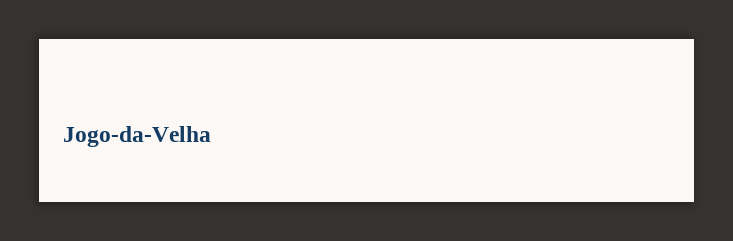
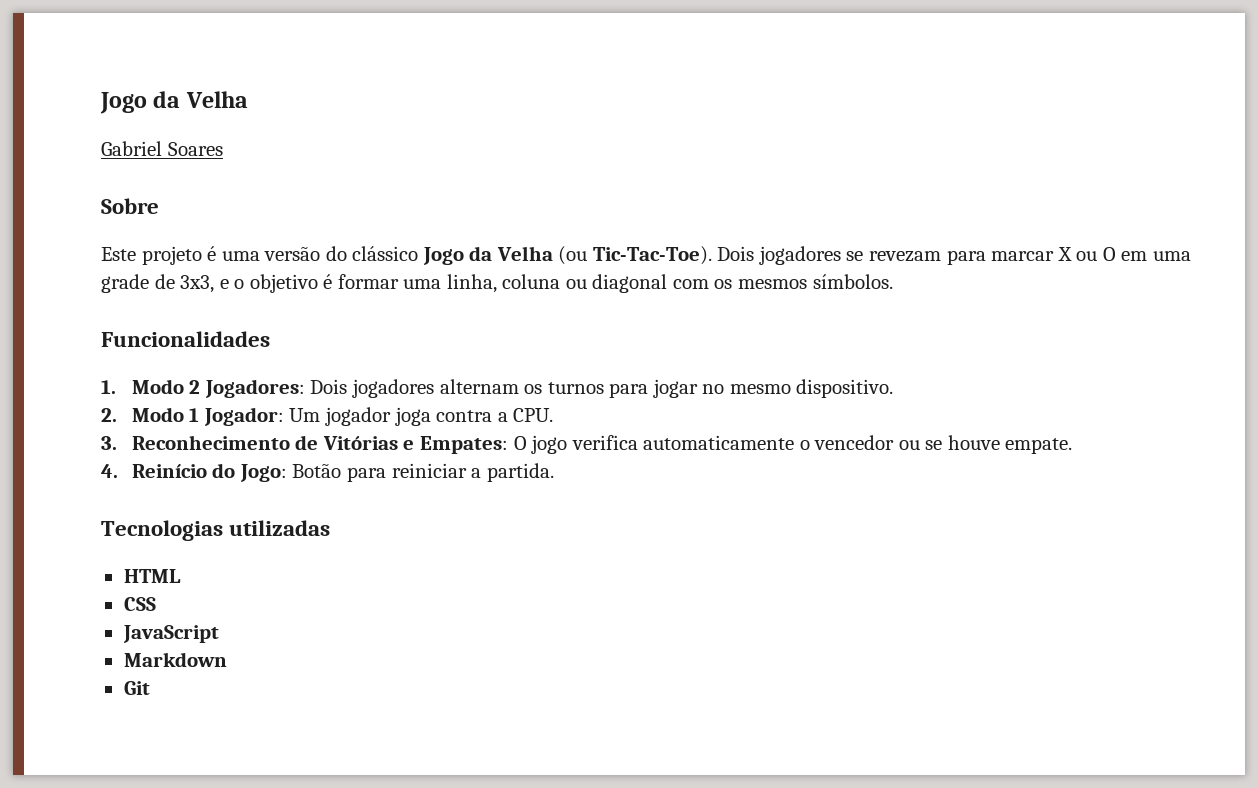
[63,126,211,147] Jogo-da-Velha -> [100,91,248,114] [101,141,223,156] [101,198,159,214] [101,246,1191,265] [101,274,893,293] [101,331,270,347] [101,379,894,398] [101,407,554,426] [101,435,1073,454] [101,463,554,482] [101,520,331,541] [123,569,181,583] [123,597,156,611] [122,625,219,643] [123,652,227,667] [123,681,150,695] Jogo da Velha // Gabriel Soares // Sobre // Este projeto é uma versão do clássico Jogo da Velha (ou Tic-Tac-Toe). Dois jogadores se revezam para marcar X ou O em uma grade de 3x3, e o objetivo é formar uma linha, coluna ou diagonal com os mesmos símbolos. // Funcionalidades // 1. Modo 2 Jogadores: Dois jogadores alternam os turnos para jogar no mesmo dispositivo. // 2. Modo 1 Jogador: Um jogador joga contra a CPU. // 3. Reconhecimento de Vitórias e Empates: O jogo verifica automaticamente o vencedor ou se houve empate. // 4. Reinício do Jogo: Botão para reiniciar a partida. // Tecnologias utilizadas // HTML // CSS // JavaScript // Markdown // Git

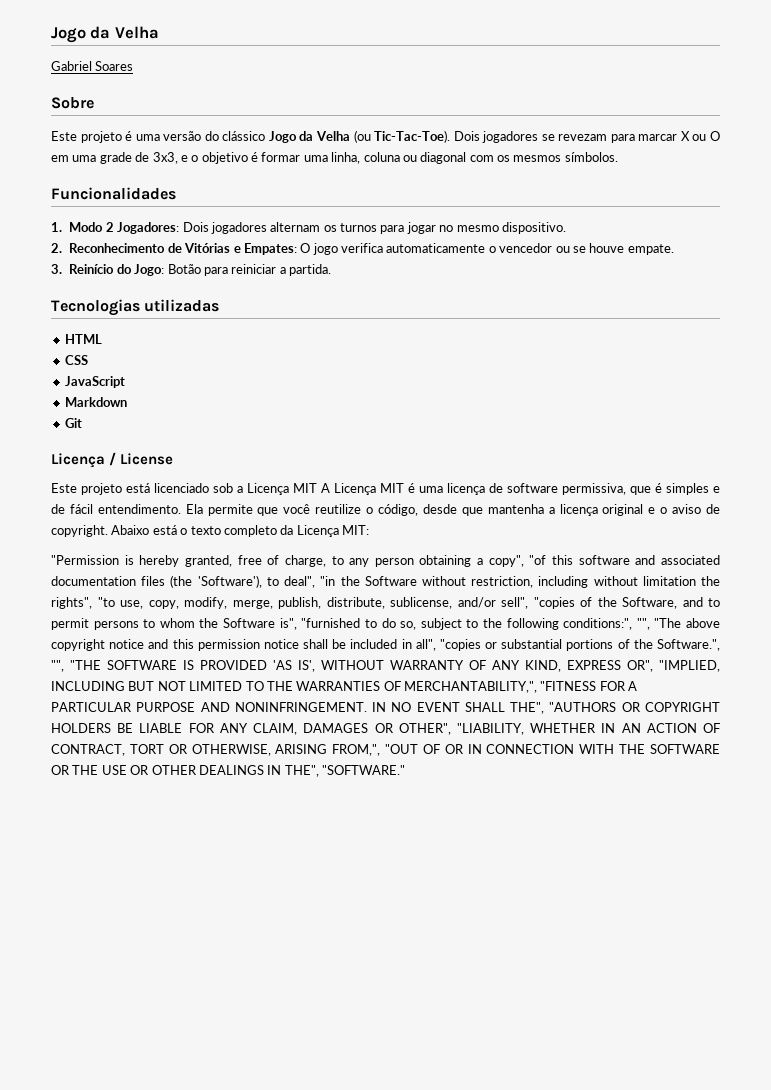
[131,407,554,426] [101,436,117,450] Modo 1 Jogador: Um jogador joga contra a CPU. // 3. -> (62, 248) none
[101,464,118,478] 4. -> [51,264,62,274] 3.
(150, 688) none -> [51,452,174,468] [51,483,720,495] [51,504,721,516] [51,525,369,537] [51,555,720,567] [51,575,720,588] [51,597,720,609] [51,618,720,630] [51,639,720,651] [51,660,720,672] [51,681,638,693] [51,702,720,714] [51,723,720,735] [51,744,720,756] [51,765,405,777] // Licença / License // Este projeto está licenciado sob a Licença MIT A Licença MIT é uma licença de software permissiva, que é simples e de fácil entendimento. Ela permite que você reutilize o código, desde que mantenha a licença original e o aviso de copyright. Abaixo está o texto completo da Licença MIT: // "Permission is hereby granted, free of charge, to any person obtaining a copy", "of this software and associated documentation files (the 'Software'), to deal", "in the Software without restriction, including without limitation the rights", "to use, copy, modify, merge, publish, distribute, sublicense, and/or sell", "copies of the Software, and to permit persons to whom the Software is", "furnished to do so, subject to the following conditions:", "", "The above copyright notice and this permission notice shall be included in all", "copies or substantial portions of the Software.", "", "THE SOFTWARE IS PROVIDED 'AS IS', WITHOUT WARRANTY OF ANY KIND, EXPRESS OR", "IMPLIED, INCLUDING BUT NOT LIMITED TO THE WARRANTIES OF MERCHANTABILITY,", "FITNESS FOR A PARTICULAR PURPOSE AND NONINFRINGEMENT. IN NO EVENT SHALL THE", "AUTHORS OR COPYRIGHT HOLDERS BE LIABLE FOR ANY CLAIM, DAMAGES OR OTHER", "LIABILITY, WHETHER IN AN ACTION OF CONTRACT, TORT OR OTHERWISE, ARISING FROM,", "OUT OF OR IN CONNECTION WITH THE SOFTWARE OR THE USE OR OTHER DEALINGS IN THE", "SOFTWARE."

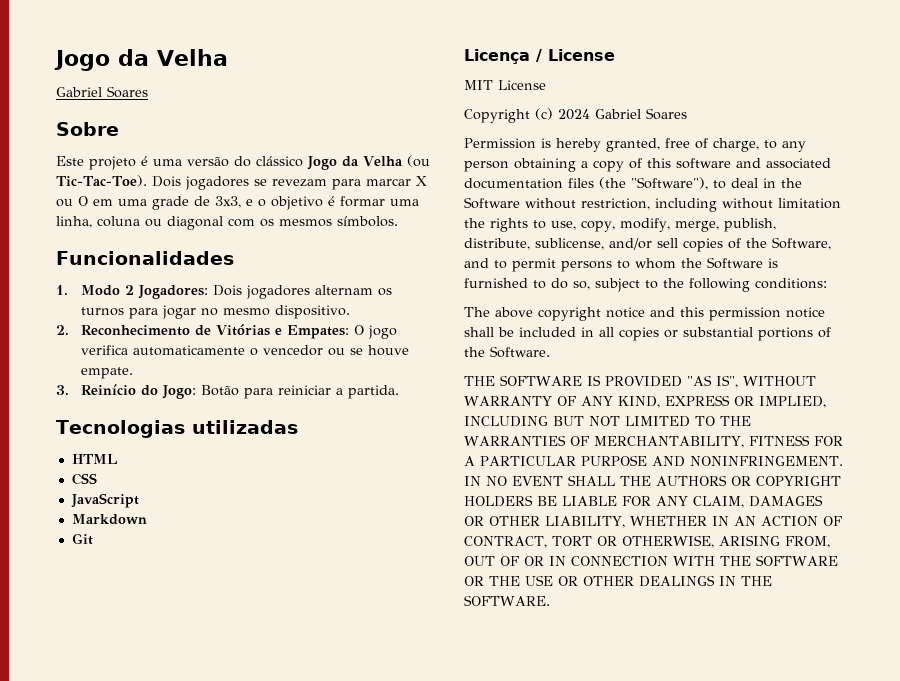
[51,483,720,495] [51,504,721,516] [51,525,369,537] [51,555,119,565] Este projeto está licenciado sob a Licença MIT A Licença MIT é uma licença de software permissiva, que é simples e de fácil entendimento. Ela permite que você reutilize o código, desde que mantenha a licença original e o aviso de copyright. Abaixo está o texto completo da Licença MIT: // "Permission -> [464,80,546,90] [464,108,687,123] [464,138,536,149] MIT License // Copyright (c) 2024 Gabriel Soares // Permission
[488,555,547,567] copy", "of -> [593,158,642,172] copy of
[197,575,336,588] 'Software'), to deal", "in -> [631,177,776,190] "Software"), to deal in
[51,597,115,609] rights", "to -> [490,218,546,232] rights to
[501,597,575,609] sell", "copies -> [657,238,723,252] sell copies
[279,618,361,630] is", "furnished -> [768,258,778,268] [464,278,528,288] is furnished
[563,618,682,630] conditions:", "", "The -> [755,278,827,289] [464,307,490,317] conditions: // The
[415,639,481,651] all", "copies -> [599,327,659,341] all copies
[657,639,720,651] [51,660,101,672] Software.", "", "THE -> [490,346,550,358] [464,376,495,386] Software. // THE
[273,660,315,672] 'AS IS', -> [686,375,738,388] "AS IS",
[627,660,720,672] OR", "IMPLIED, -> [733,396,826,408] OR IMPLIED,
[404,681,597,693] MERCHANTABILITY,", "FITNESS -> [593,435,810,448] MERCHANTABILITY, FITNESS
[510,702,617,714] THE", "AUTHORS -> [620,475,727,486] THE AUTHORS
[398,723,524,735] OTHER", "LIABILITY, -> [489,516,625,528] OTHER LIABILITY,
[332,744,419,756] FROM,", "OUT -> [784,536,830,548] [464,556,495,566] FROM, OUT
[284,765,405,777] THE", "SOFTWARE." -> [741,576,772,586] [464,595,550,606] THE SOFTWARE.

